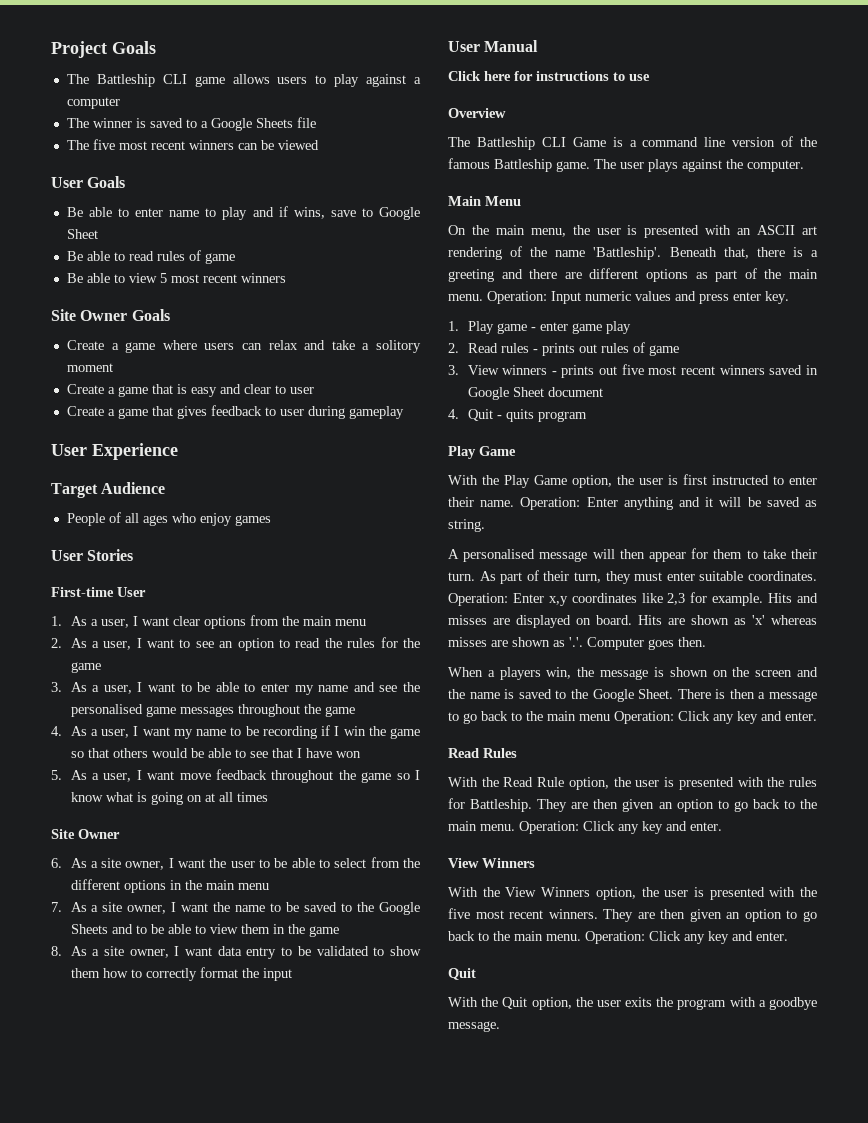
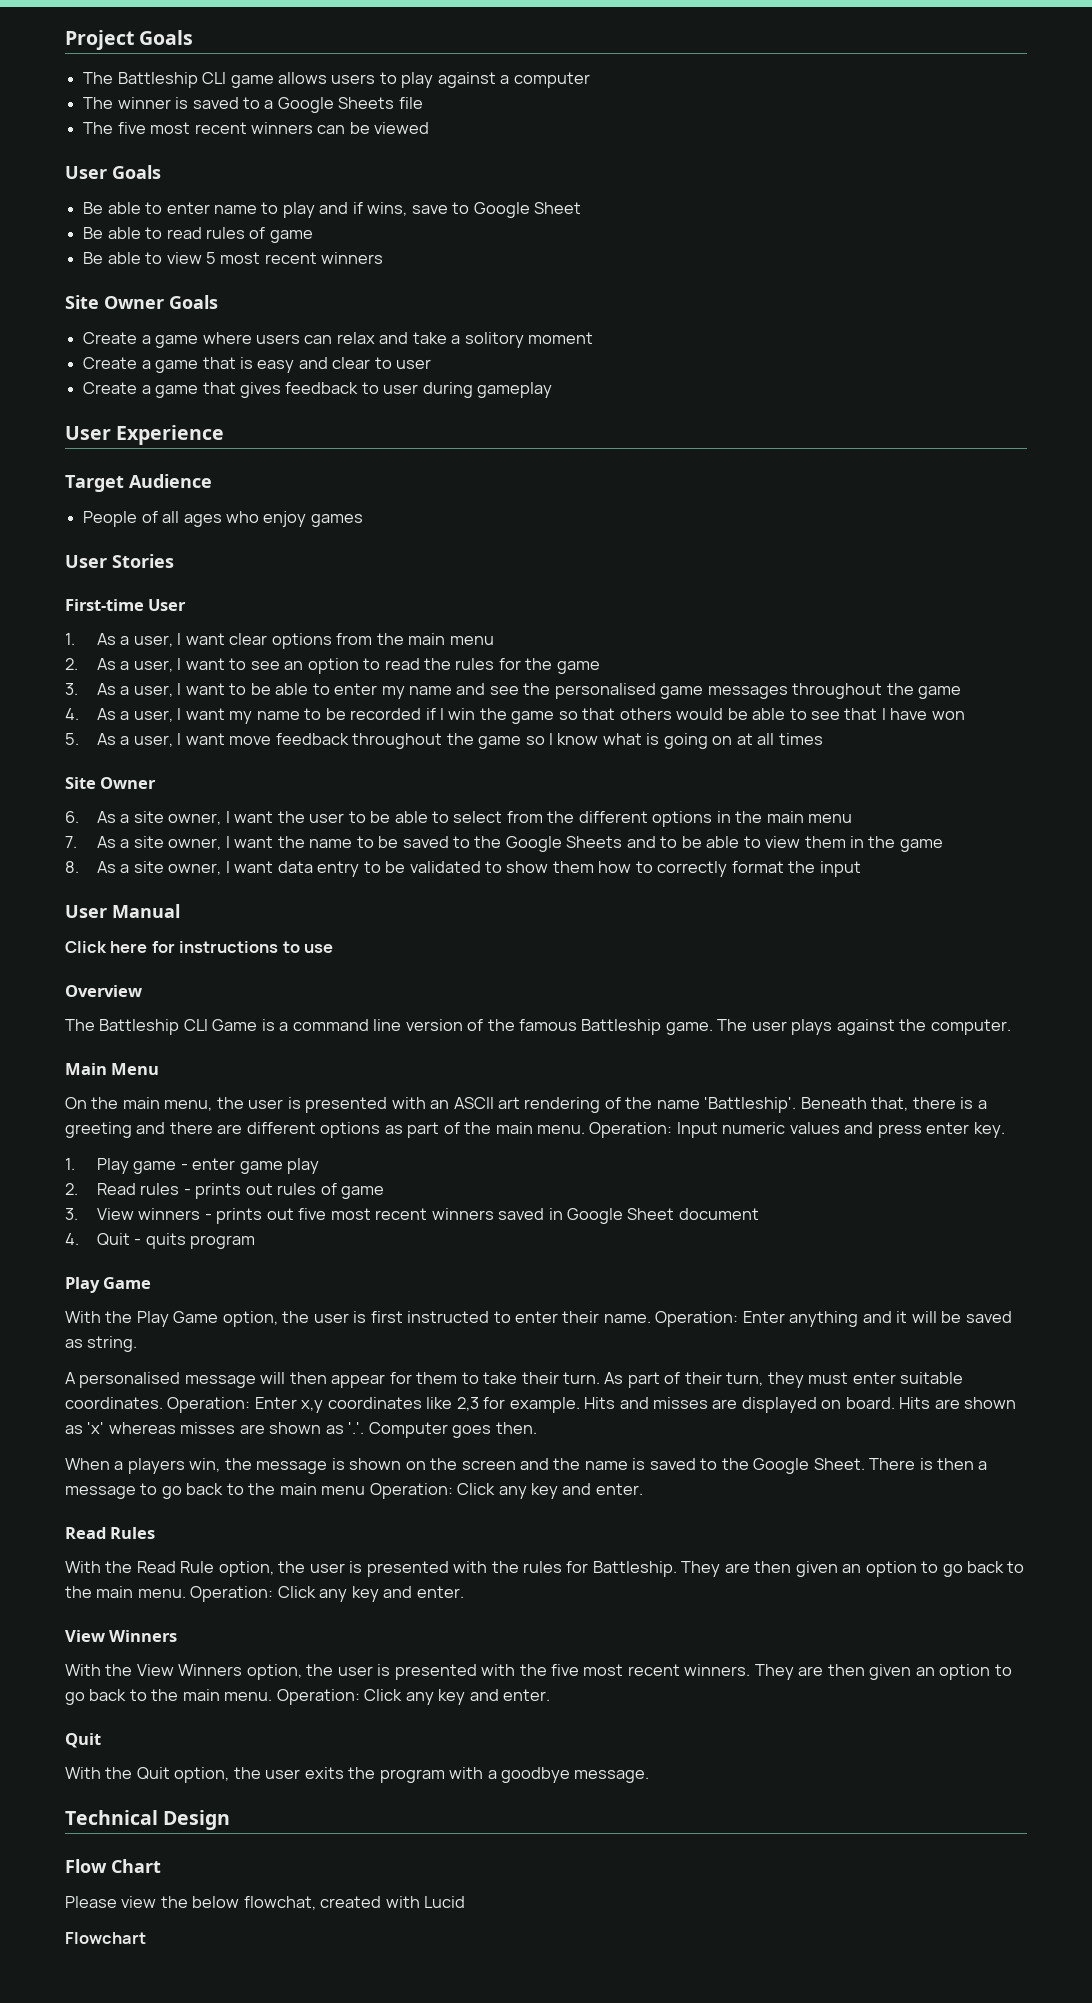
[262,726,317,739] recording -> [350,708,422,720] recorded
(500, 1026) none -> [65,1810,231,1830] [65,1859,161,1873] [65,1896,466,1910] [65,1932,146,1944] // Technical Design // Flow Chart // Please view the below flowchat, created with Lucid // Flowchart

